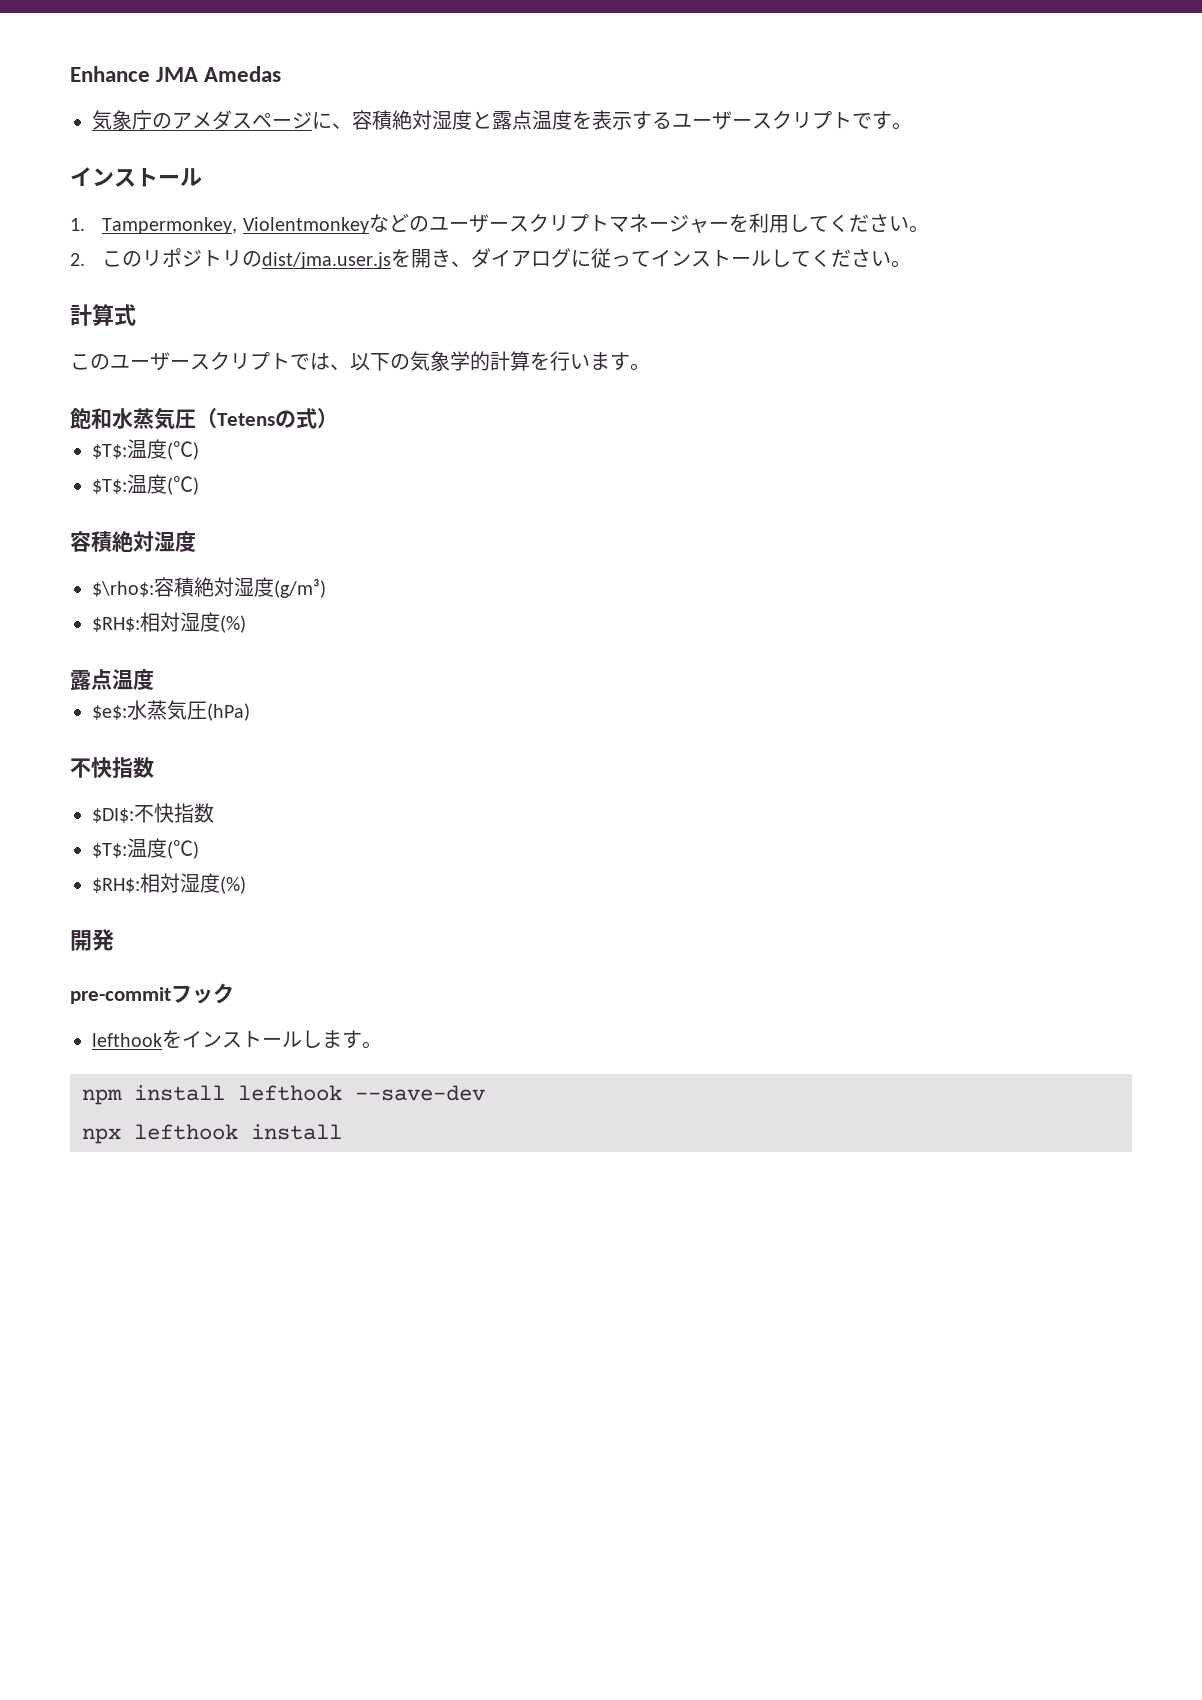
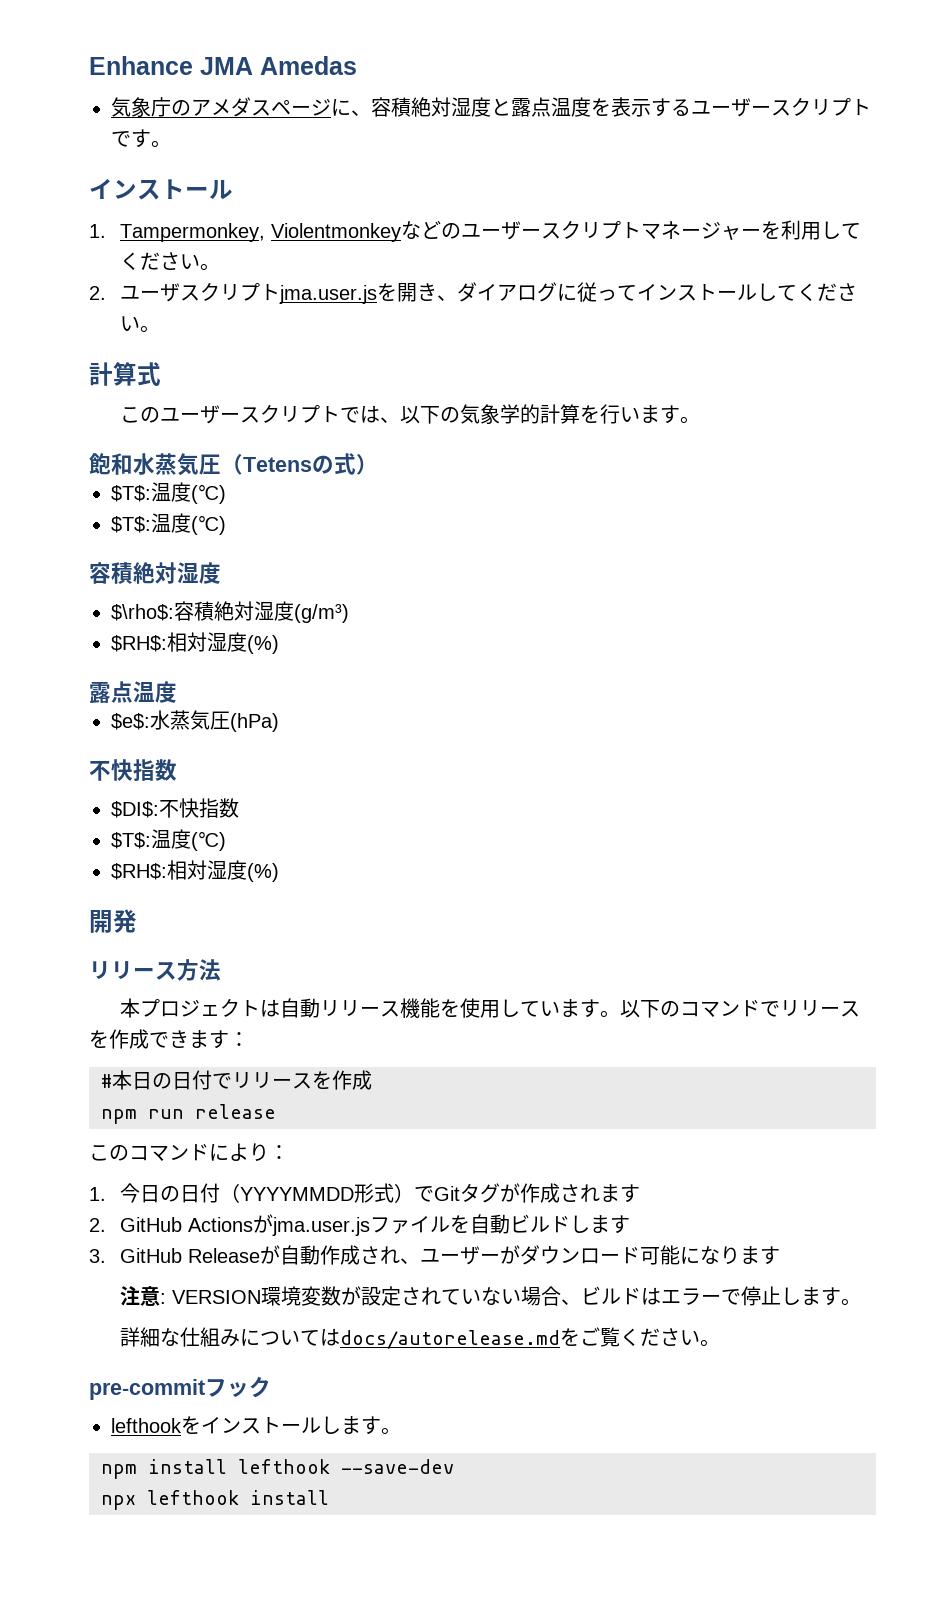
[102,248,392,269] このリポジトリのdist/jma.user.js -> [120,282,378,304] ユーザスクリプトjma.user.js
(114, 940) none -> [89,959,221,981] [119,998,860,1018] [89,1029,249,1049] [101,1070,372,1090] [101,1104,276,1124] [89,1143,289,1162] [89,1183,641,1203] [89,1214,631,1236] [89,1245,781,1265] [119,1286,861,1306] [119,1327,720,1349] // リリース方法 // 本プロジェクトは自動リリース機能を使用しています。以下のコマンドでリリースを作成できます： // #本日の日付でリリースを作成 // npm run release // このコマンドにより： // 1.今日の日付（YYYYMMDD形式）でGitタグが作成されます // 2. GitHub Actionsがjma.user.jsファイルを自動ビルドします // 3. GitHub Releaseが自動作成され、ユーザーがダウンロード可能になります // 注意: VERSION環境変数が設定されていない場合、ビルドはエラーで停止します。 // 詳細な仕組みについてはdocs/autorelease.mdをご覧ください。

